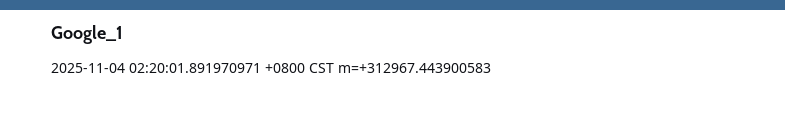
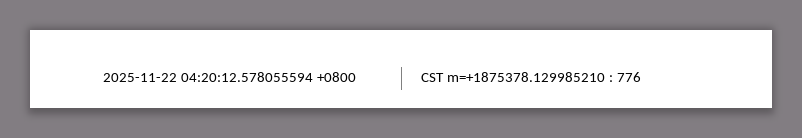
[51,25,123,44] [51,63,491,73] Google_1 // 2025-11-04 02:20:01.891970971 +0800 CST m=+312967.443900583 -> [103,72,641,82] 2025-11-22 04:20:12.578055594 +0800 CST m=+1875378.129985210 : 776

